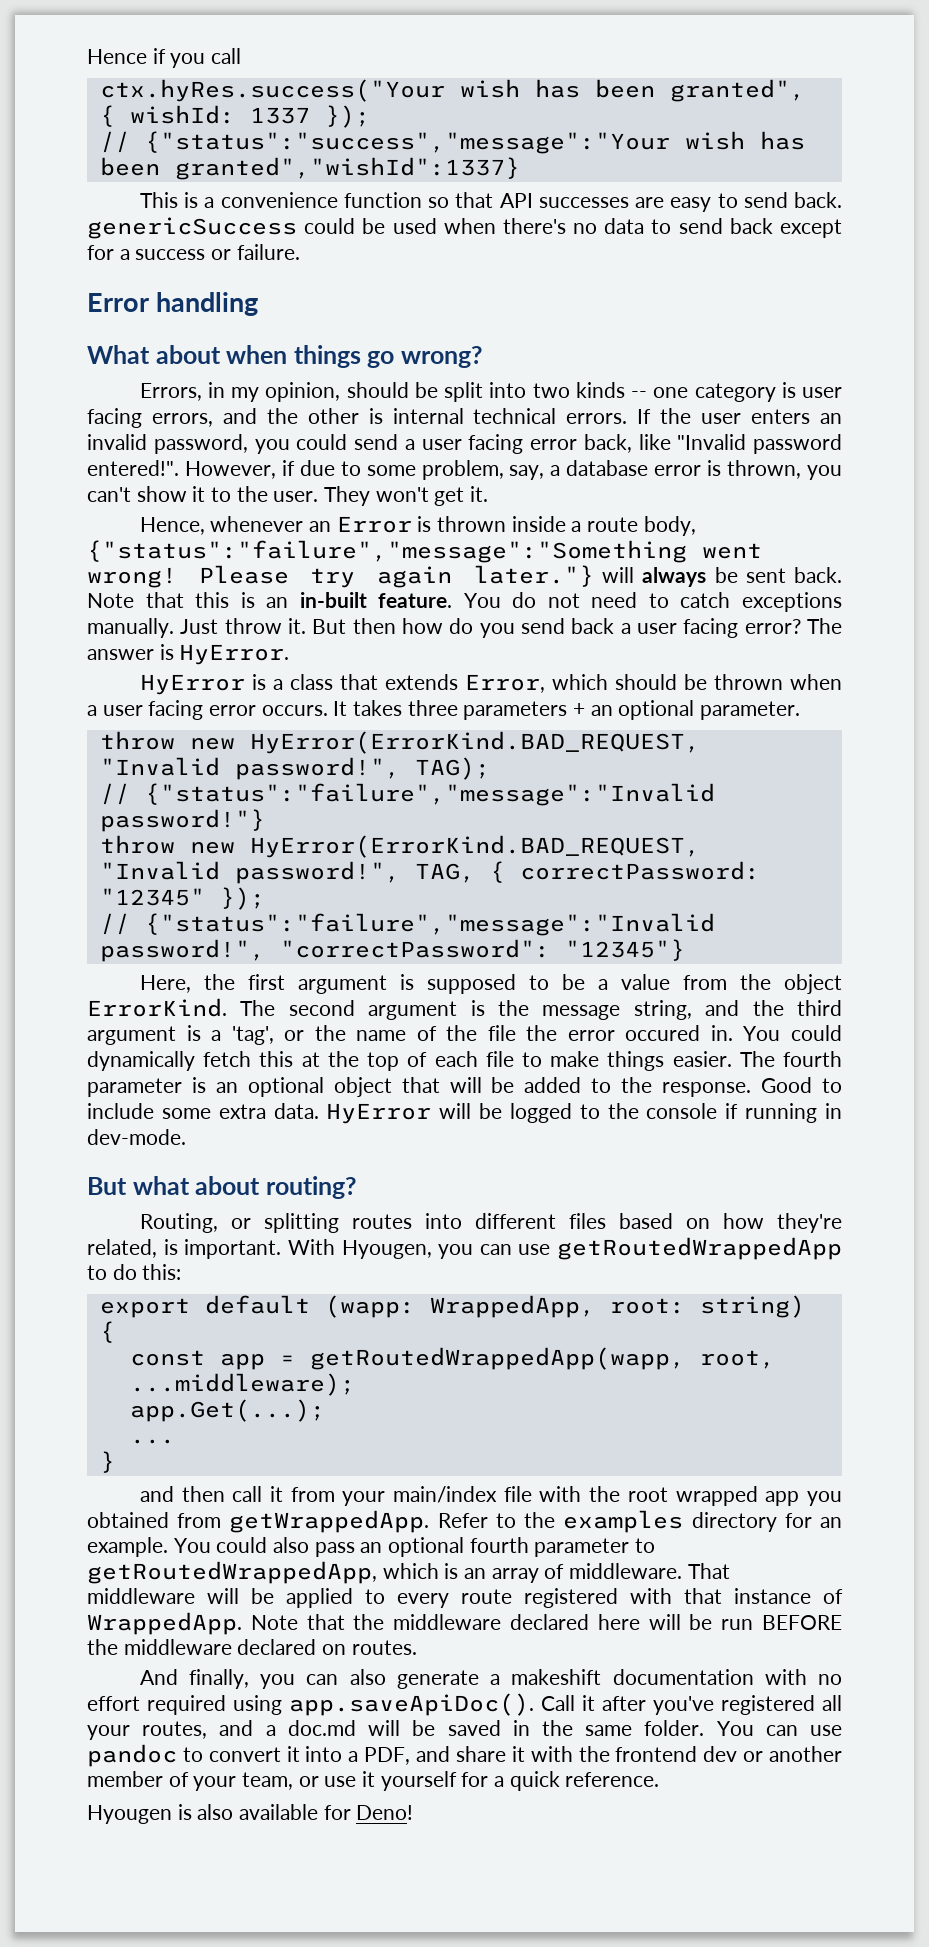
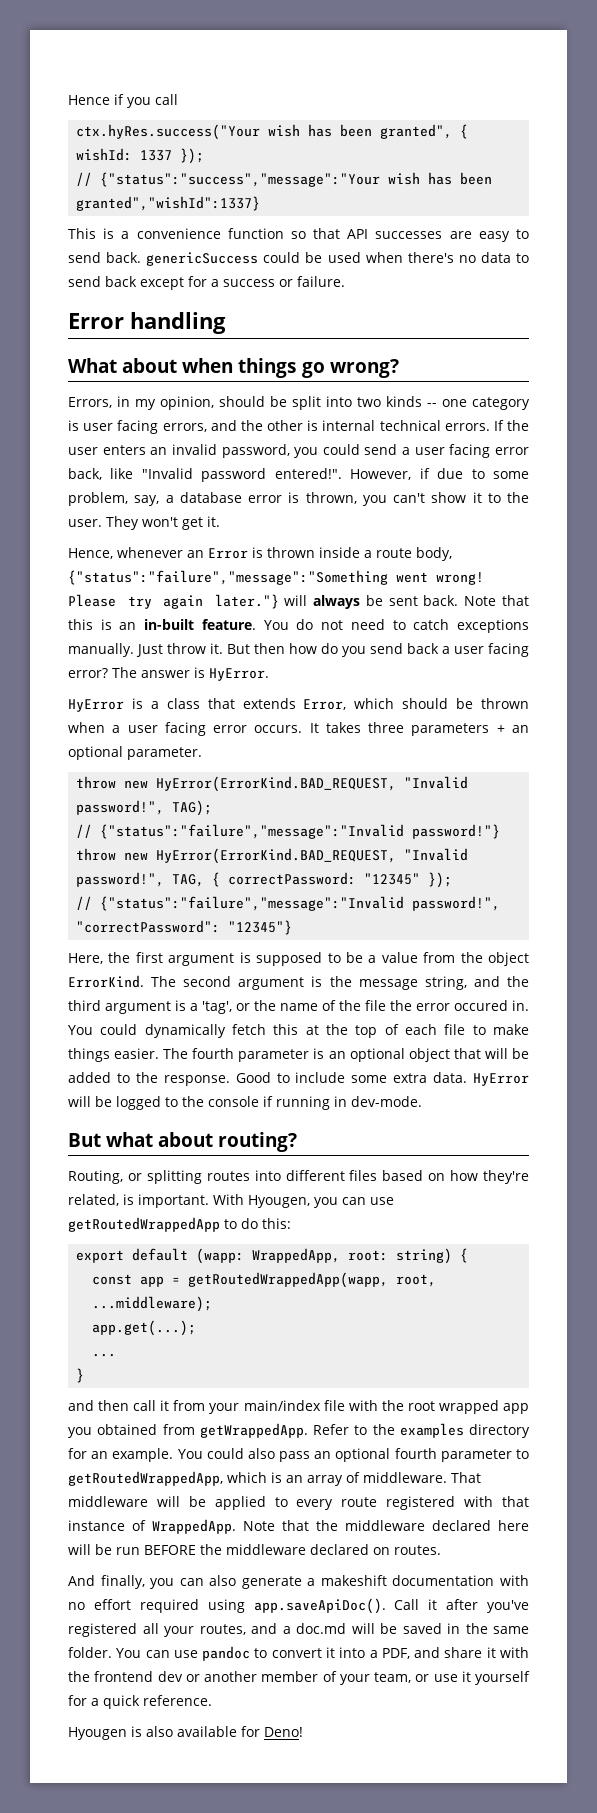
[129,1399,325,1422] app.Get(...); -> [92,1320,197,1336] app.get(...);

